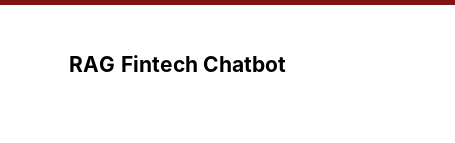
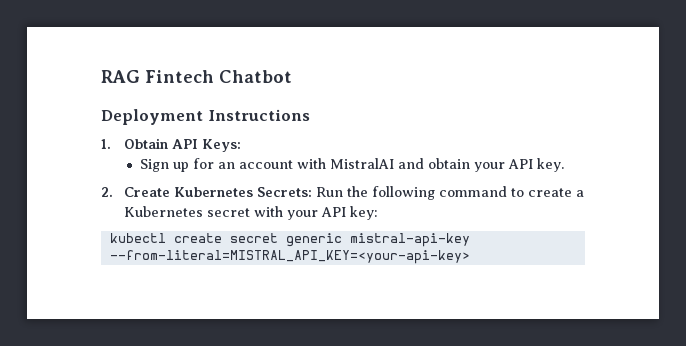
(287, 64) none -> [101,109,310,125] [101,138,241,152] [139,158,564,172] [101,186,584,200] [123,206,378,220] [109,233,470,247] [109,250,470,264] // Deployment Instructions // 1. Obtain API Keys: // Sign up for an account with MistralAI and obtain your API key. // 2. Create Kubernetes Secrets: Run the following command to create a Kubernetes secret with your API key: // kubectl create secret generic mistral-api-key --from-literal=MISTRAL_API_KEY=<your-api-key>

